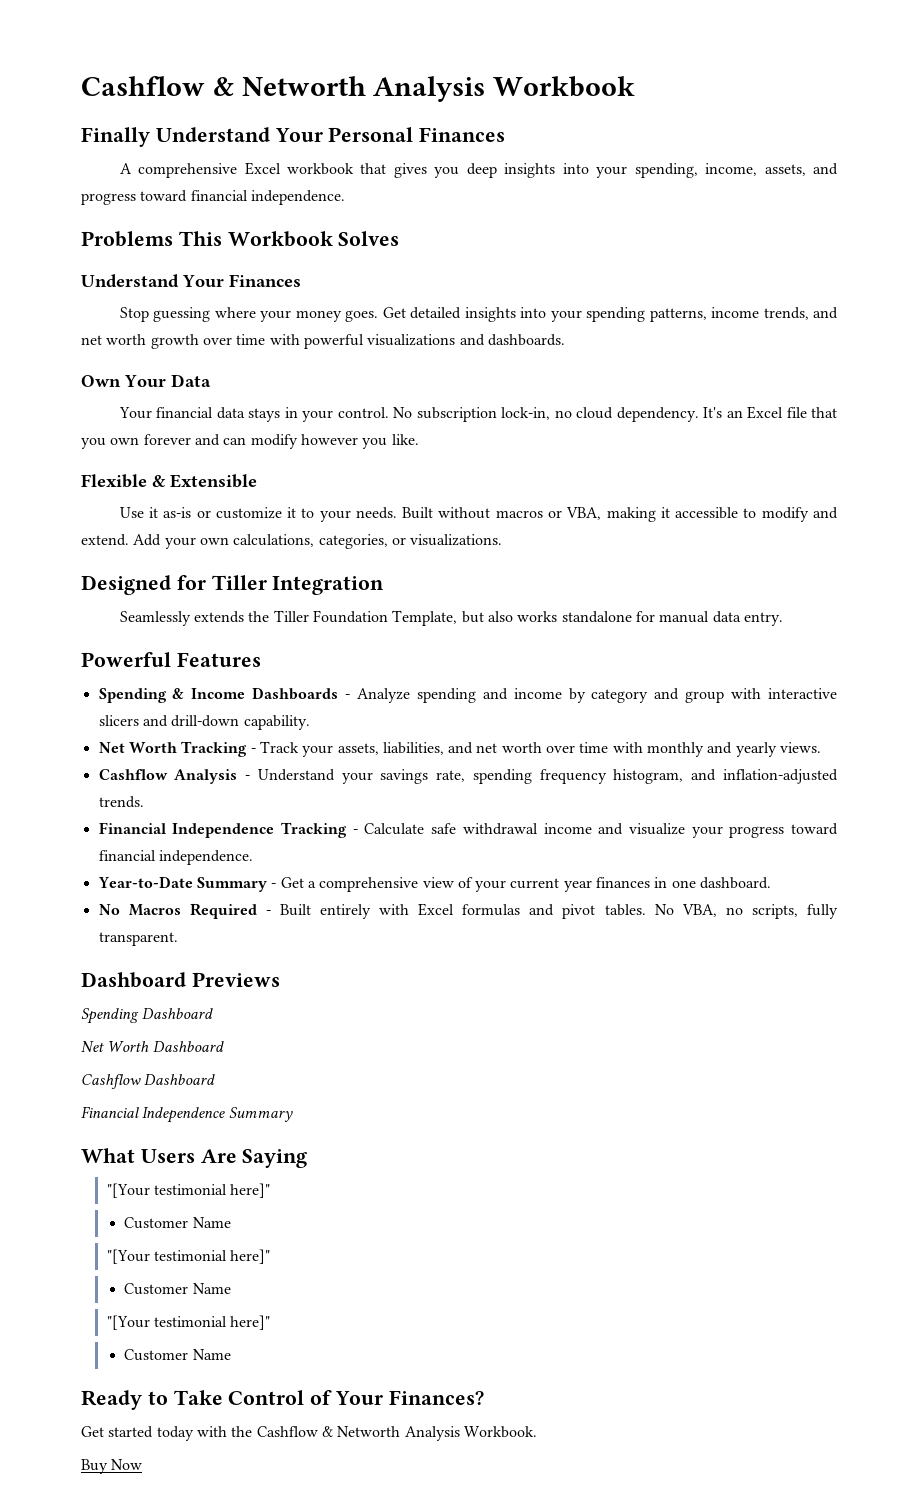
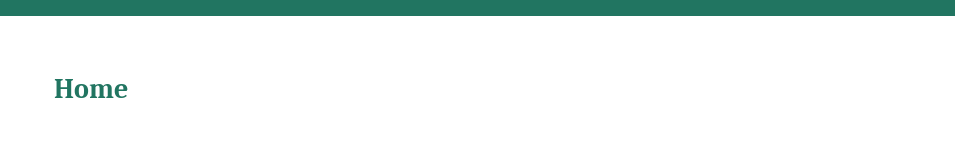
[81,76,636,102] [81,127,506,147] [119,162,839,178] [81,190,345,205] [81,231,400,247] [81,274,301,288] [119,307,838,322] [81,334,565,349] [81,374,211,388] [118,406,837,422] [81,434,419,449] [81,474,257,488] [119,507,838,522] [81,534,503,549] [81,575,385,595] [119,610,783,626] [81,652,261,667] [98,687,837,703] [98,715,310,730] [98,741,822,757] [98,769,838,784] [98,796,144,808] [98,822,839,838] [98,850,253,865] [97,876,772,892] [98,903,838,919] [98,932,178,946] [81,972,280,988] [81,1008,214,1024] [81,1041,224,1052] [81,1074,216,1089] [81,1106,293,1123] [81,1148,308,1168] [106,1183,271,1198] [124,1217,231,1229] [106,1249,271,1264] [124,1283,231,1295] [106,1315,271,1330] [124,1349,231,1361] [81,1390,484,1410] [81,1426,537,1441] [81,1459,143,1474] Cashflow & Networth Analysis Workbook // Finally Understand Your Personal Finances // A comprehensive Excel workbook that gives you deep insights into your spending, income, assets, and progress toward financial independence. // Problems This Workbook Solves // Understand Your Finances // Stop guessing where your money goes. Get detailed insights into your spending patterns, income trends, and net worth growth over time with powerful visualizations and dashboards. // Own Your Data // Your financial data stays in your control. No subscription lock-in, no cloud dependency. It's an Excel file that you own forever and can modify however you like. // Flexible & Extensible // Use it as-is or customize it to your needs. Built without macros or VBA, making it accessible to modify and extend. Add your own calculations, categories, or visualizations. // Designed for Tiller Integration // Seamlessly extends the Tiller Foundation Template, but also works standalone for manual data entry. // Powerful Features // Spending & Income Dashboards - Analyze spending and income by category and group with interactive slicers and drill-down capability. // Net Worth Tracking - Track your assets, liabilities, and net worth over time with monthly and yearly views. // Cashflow Analysis - Understand your savings rate, spending frequency histogram, and inflation-adjusted trends. // Financial Independence Tracking - Calculate safe withdrawal income and visualize your progress toward financial independence. // Year-to-Date Summary - Get a comprehensive view of your current year finances in one dashboard. // No Macros Required - Built entirely with Excel formulas and pivot tables. No VBA, no scripts, fully transparent. // Dashboard Previews // Spending Dashboard // Net Worth Dashboard // Cashflow Dashboard // Financial Independence Summary // What Users Are Saying // "[Your testimonial here]" // Customer Name // "[Your testimonial here]" // Customer Name // "[Your testimonial here]" // Customer Name // Ready to Take Control of Your Finances? // Get started today with the Cashflow & Networth Analysis Workbook. // Buy Now -> [54,79,128,98] Home

